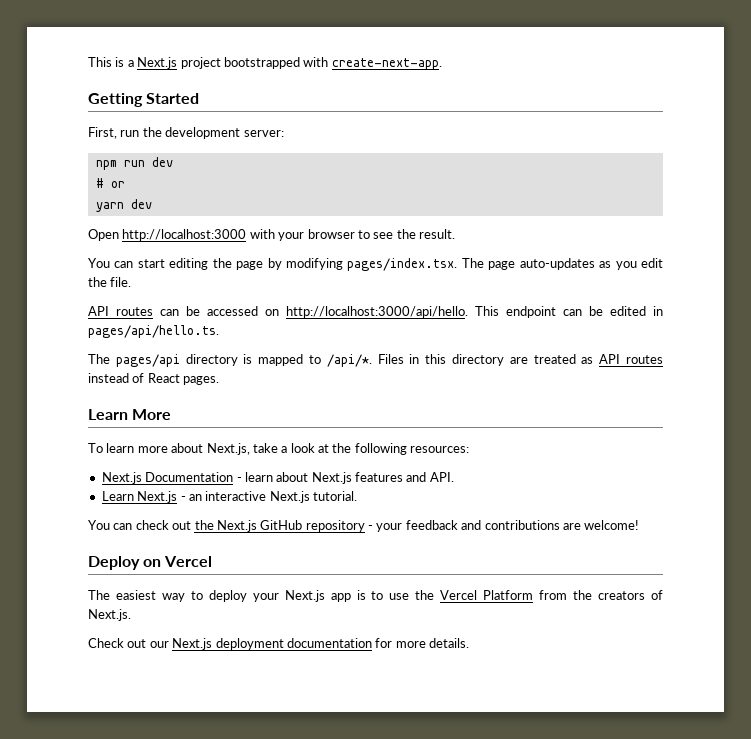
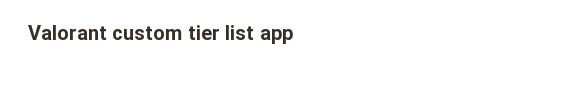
[88,57,442,70] [88,93,200,107] [88,127,284,139] [95,157,173,170] [95,178,125,188] [95,199,152,212] [88,229,455,241] [88,258,663,271] [88,277,132,287] [88,306,663,318] [88,325,219,338] [88,354,664,367] [88,373,220,385] [88,409,172,420] [88,443,470,455] [101,472,454,484] [101,491,357,503] [88,520,640,532] [88,556,213,570] [88,590,663,602] [88,609,131,621] [88,638,469,650] This is a Next.js project bootstrapped with create-next-app. // Getting Started // First, run the development server: // npm run dev // # or // yarn dev // Open http://localhost:3000 with your browser to see the result. // You can start editing the page by modifying pages/index.tsx. The page auto-updates as you edit the file. // API routes can be accessed on http://localhost:3000/api/hello. This endpoint can be edited in pages/api/hello.ts. // The pages/api directory is mapped to /api/*. Files in this directory are treated as API routes instead of React pages. // Learn More // To learn more about Next.js, take a look at the following resources: // Next.js Documentation - learn about Next.js features and API. // Learn Next.js - an interactive Next.js tutorial. // You can check out the Next.js GitHub repository - your feedback and contributions are welcome! // Deploy on Vercel // The easiest way to deploy your Next.js app is to use the Vercel Platform from the creators of Next.js. // Check out our Next.js deployment documentation for more details. -> [28,25,293,44] Valorant custom tier list app

